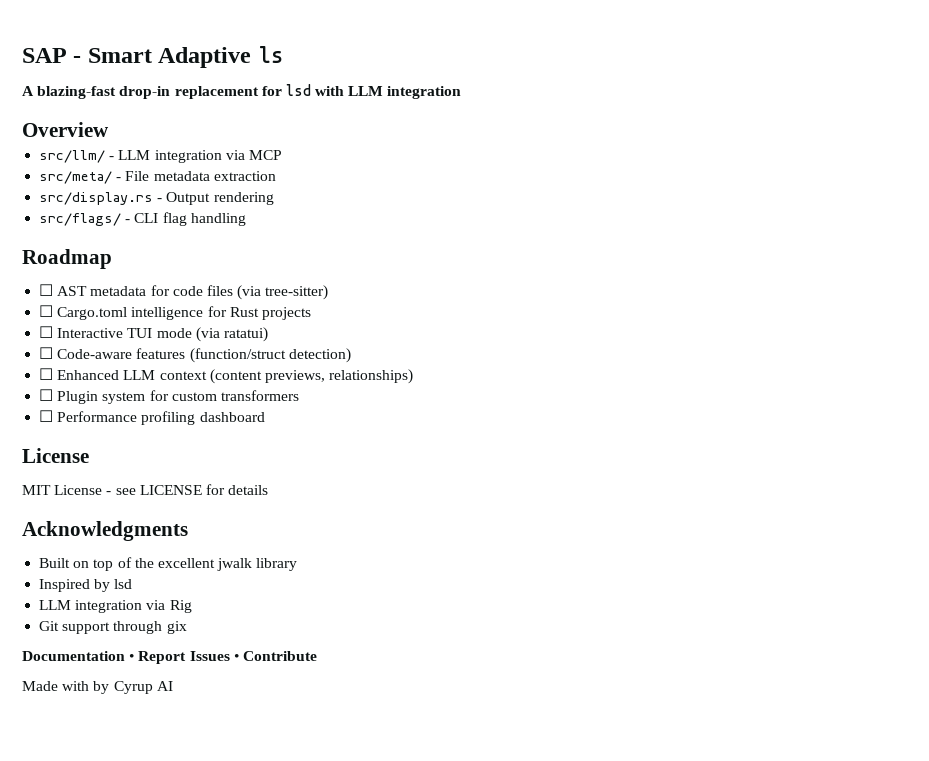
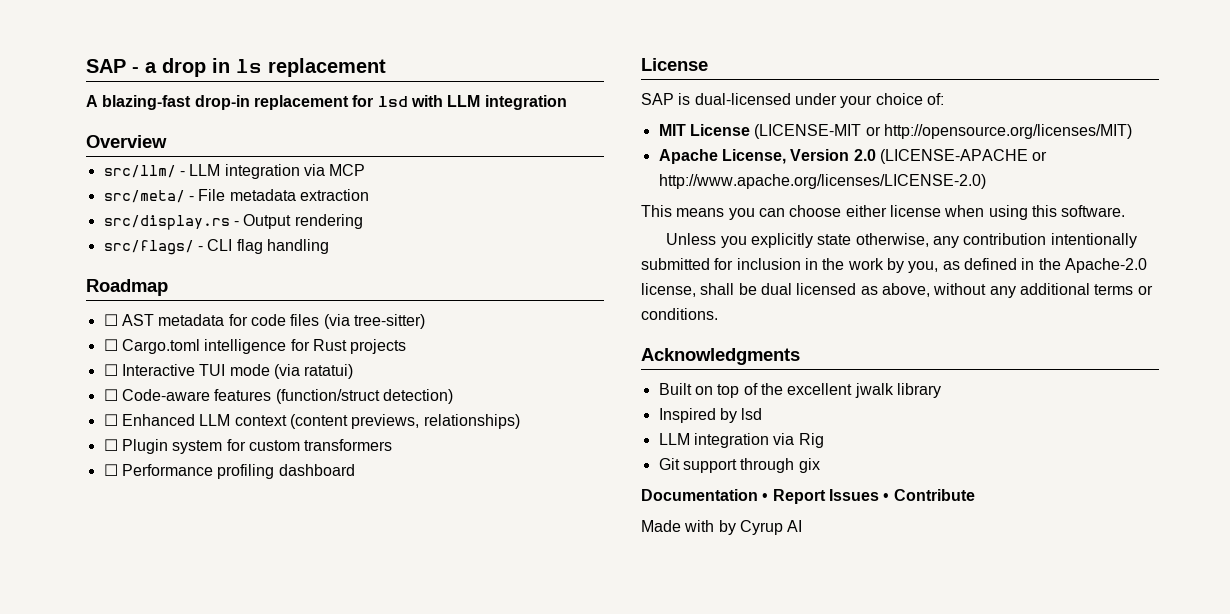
[87,47,252,68] Smart Adaptive -> [145,58,230,77] a drop in
(284, 54) none -> [268,58,386,77] replacement
[22,484,269,495] MIT License - see LICENSE for details -> [641,93,944,108] [658,124,1132,139] [658,149,1048,164] [658,174,986,189] [641,205,1126,220] [666,233,1137,248] [641,258,1147,273] [641,283,1153,298] [641,308,718,320] SAP is dual-licensed under your choice of: // MIT License (LICENSE-MIT or http://opensource.org/licenses/MIT) // Apache License, Version 2.0 (LICENSE-APACHE or http://www.apache.org/licenses/LICENSE-2.0) // This means you can choose either license when using this software. // Unless you explicitly state otherwise, any contribution intentionally submitted for inclusion in the work by you, as defined in the Apache-2.0 license, shall be dual licensed as above, without any additional terms or conditions.

